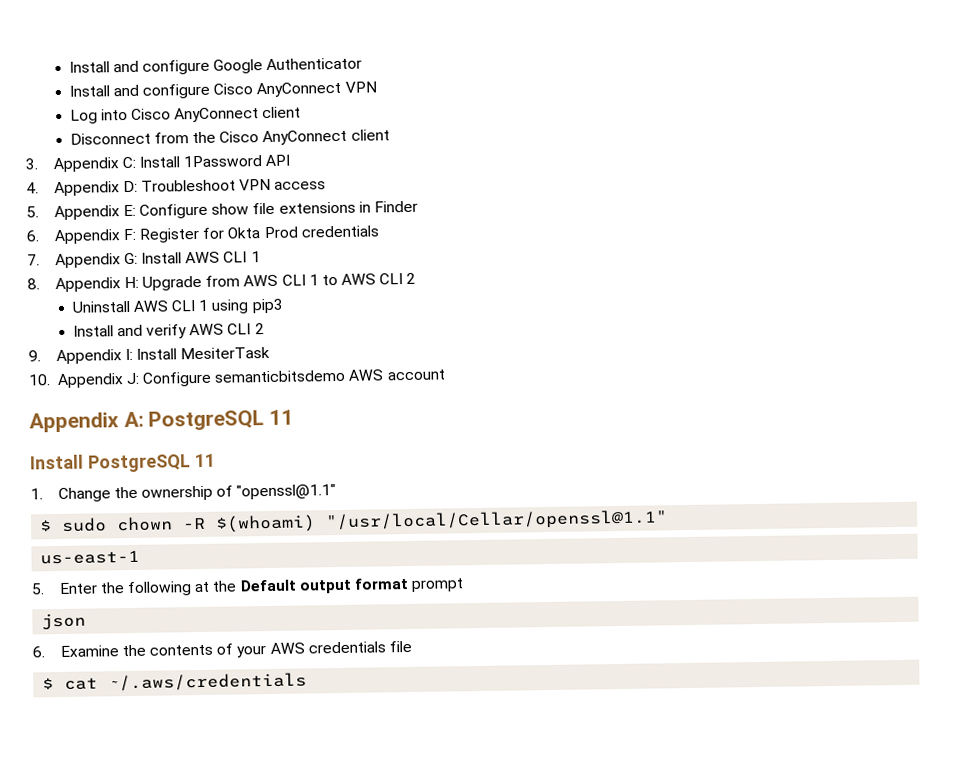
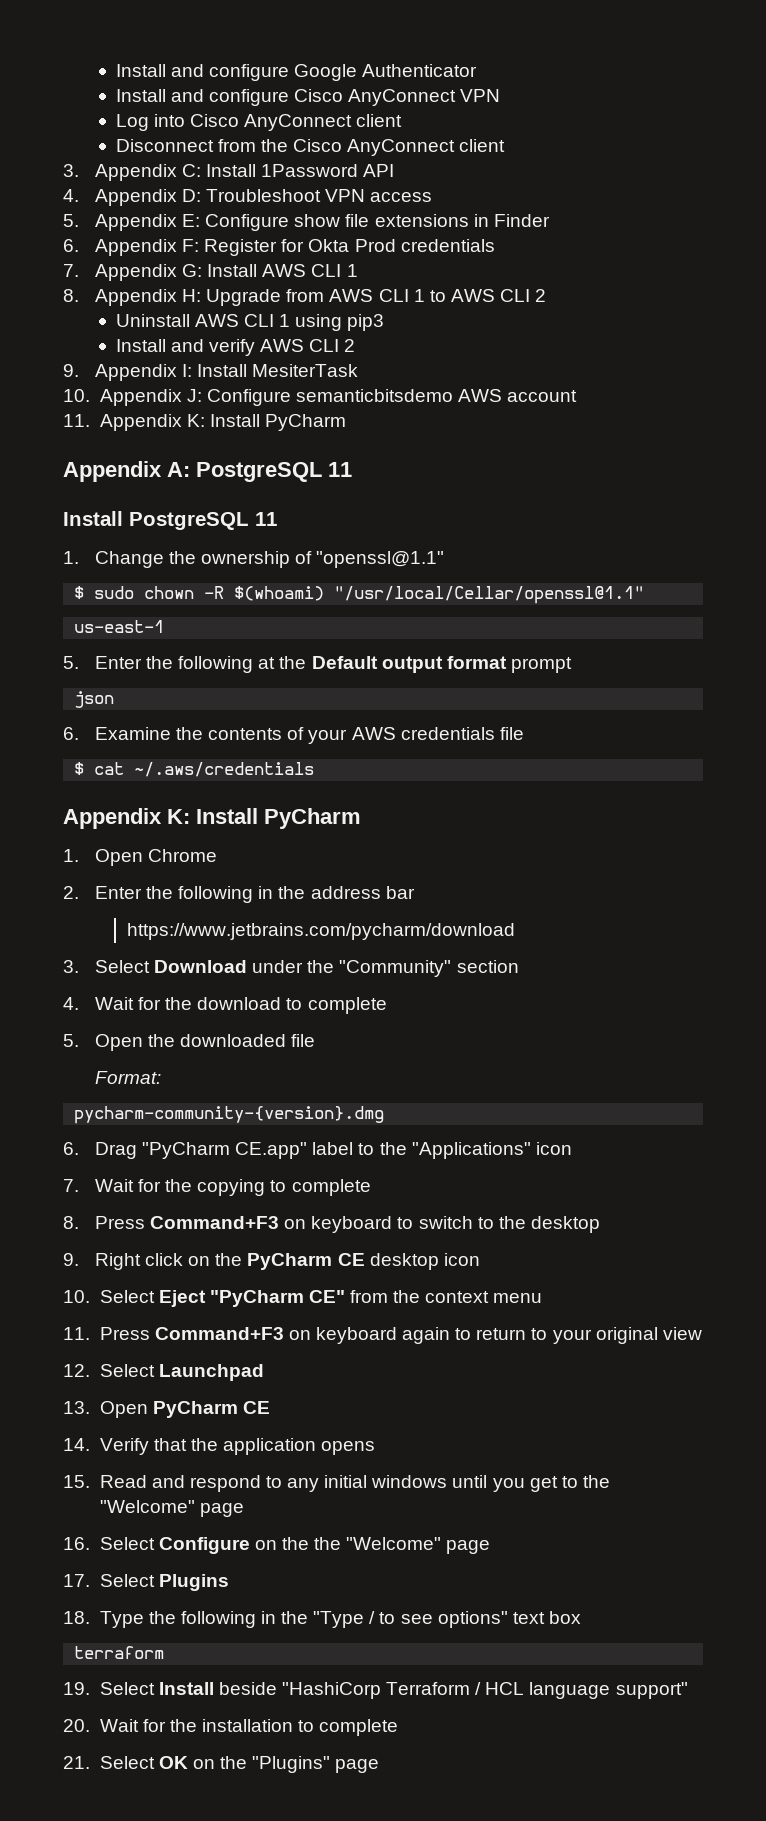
(446, 375) none -> [63,414,346,431] // 11. Appendix K: Install PyCharm
(308, 682) none -> [63,808,361,829] [63,849,218,866] [63,886,415,903] [126,923,515,940] [63,960,519,977] [63,997,387,1014] [63,1034,316,1051] [94,1071,161,1084] [74,1106,385,1124] [63,1142,572,1159] [63,1179,371,1196] [63,1216,600,1233] [63,1253,480,1270] [63,1290,543,1307] [63,1327,702,1344] [63,1364,264,1381] [63,1401,270,1418] [63,1438,376,1455] [63,1475,610,1492] [99,1500,244,1517] [63,1537,491,1554] [63,1574,229,1591] [63,1611,581,1628] [74,1646,165,1659] [63,1682,688,1699] [63,1719,399,1736] [63,1756,380,1773] // Appendix K: Install PyCharm // 1. Open Chrome // 2. Enter the following in the address bar // https://www.jetbrains.com/pycharm/download // 3. Select Download under the "Community" section // 4. Wait for the download to complete // 5. Open the downloaded file // Format: // pycharm-community-{version}.dmg // 6. Drag "PyCharm CE.app" label to the "Applications" icon // 7. Wait for the copying to complete // 8. Press Command+F3 on keyboard to switch to the desktop // 9. Right click on the PyCharm CE desktop icon // 10. Select Eject "PyCharm CE" from the context menu // 11. Press Command+F3 on keyboard again to return to your original view // 12. Select Launchpad // 13. Open PyCharm CE // 14. Verify that the application opens // 15. Read and respond to any initial windows until you get to the "Welcome" page // 16. Select Configure on the the "Welcome" page // 17. Select Plugins // 18. Type the following in the "Type / to see options" text box // terraform // 19. Select Install beside "HashiCorp Terraform / HCL language support" // 20. Wait for the installation to complete // 21. Select OK on the "Plugins" page

